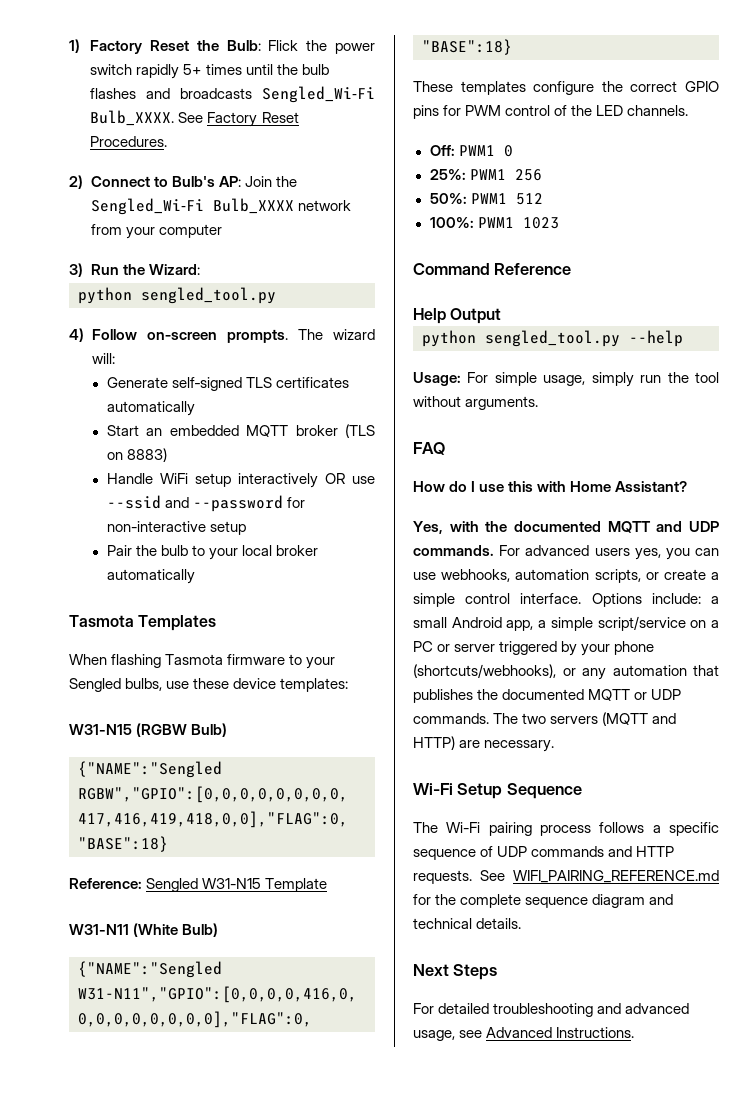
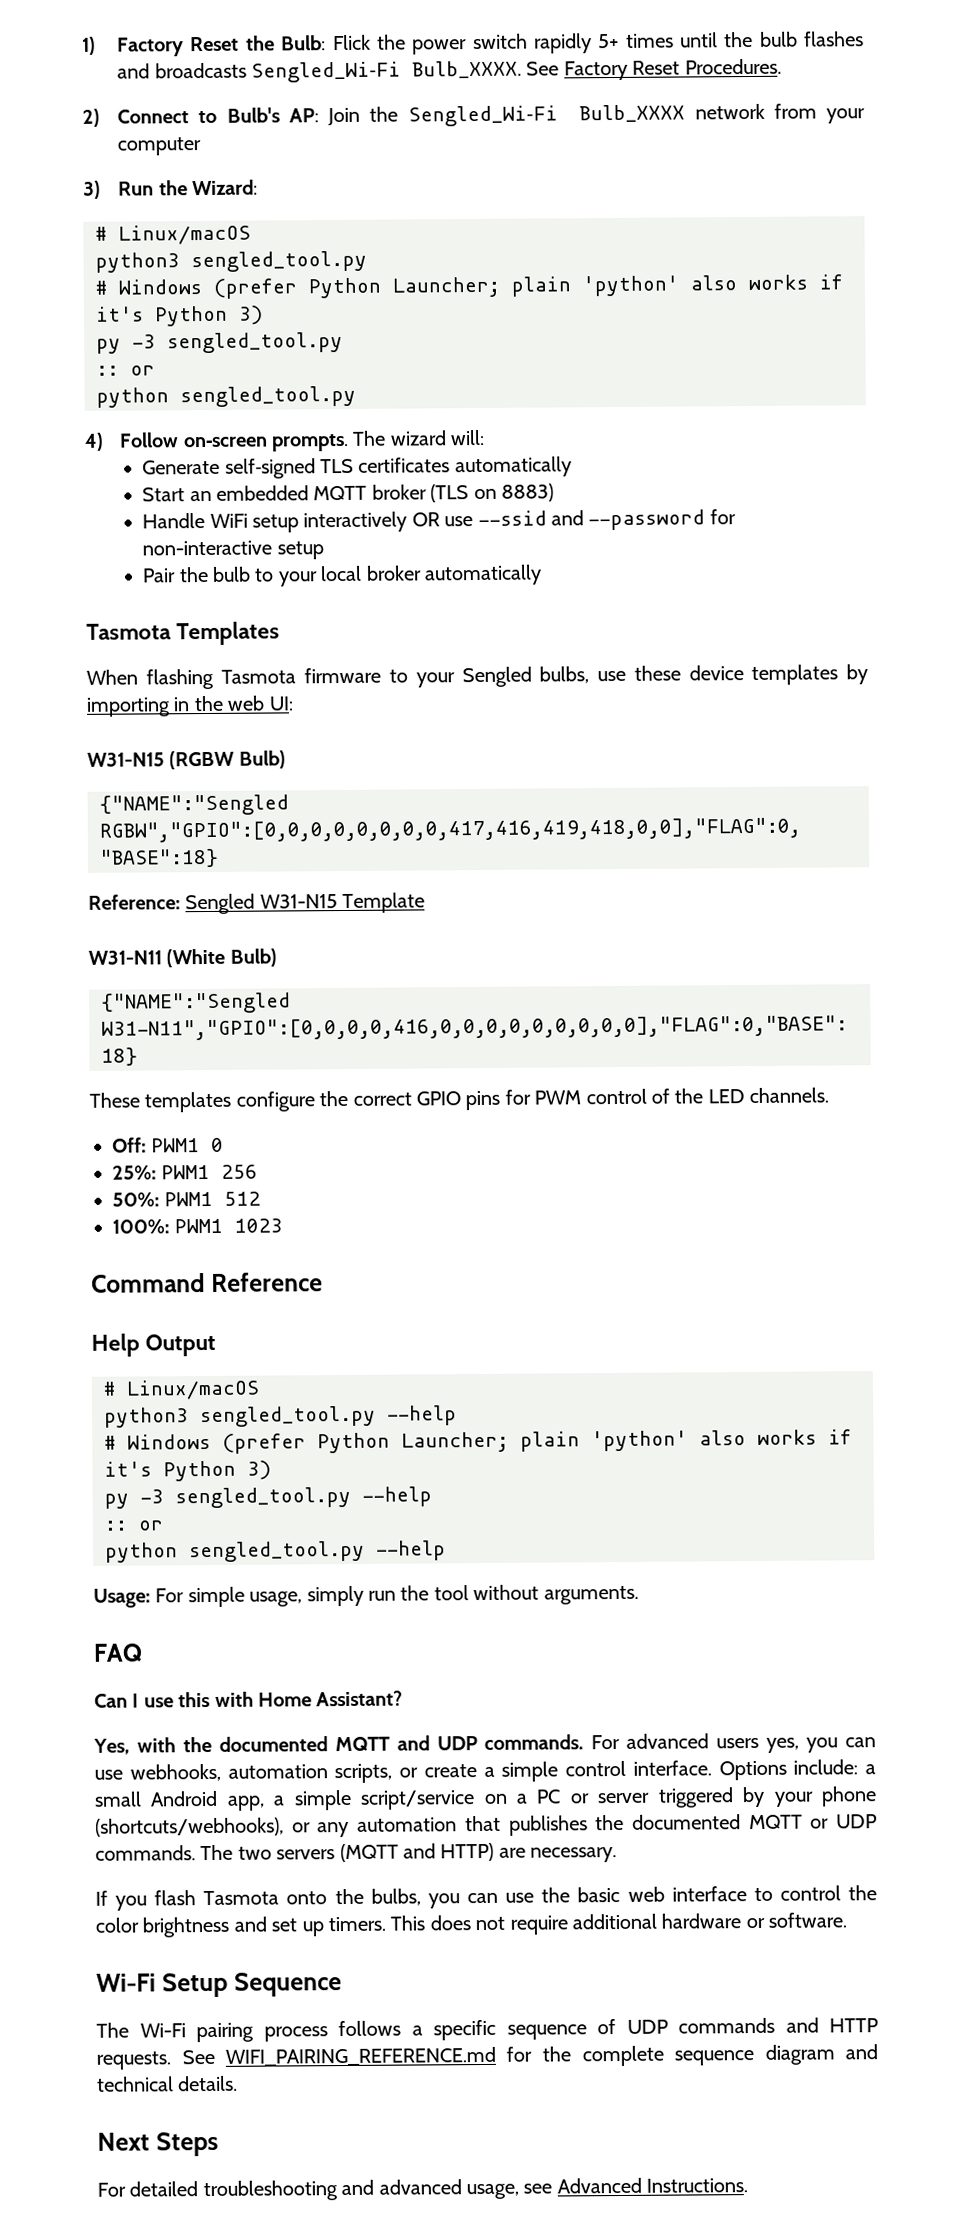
(200, 269) none -> [95,224,251,245] [95,250,367,273] [95,274,843,299] [96,305,263,327] [96,331,343,354] [96,365,155,376] // # Linux/macOS // python3 sengled_tool.py // # Windows (prefer Python Launcher; plain 'python' also works if it's Python 3) // py -3 sengled_tool.py // :: or
[280,678,349,692] templates: -> [751,664,868,685] [86,695,293,717] templates by importing in the web UI:
(502, 316) none -> [103,1379,260,1400] [104,1405,457,1428] [104,1429,852,1454] [104,1460,271,1482] [104,1486,432,1509] [104,1520,164,1531] // # Linux/macOS // python3 sengled_tool.py --help // # Windows (prefer Python Launcher; plain 'python' also works if it's Python 3) // py -3 sengled_tool.py --help // :: or
[413,481,468,492] How do -> [94,1693,128,1708] Can
(555, 746) none -> [95,1885,877,1911] [95,1912,848,1938] // If you flash Tasmota onto the bulbs, you can use the basic web interface to control the color brightness and set up timers. This does not require additional hardware or software.

